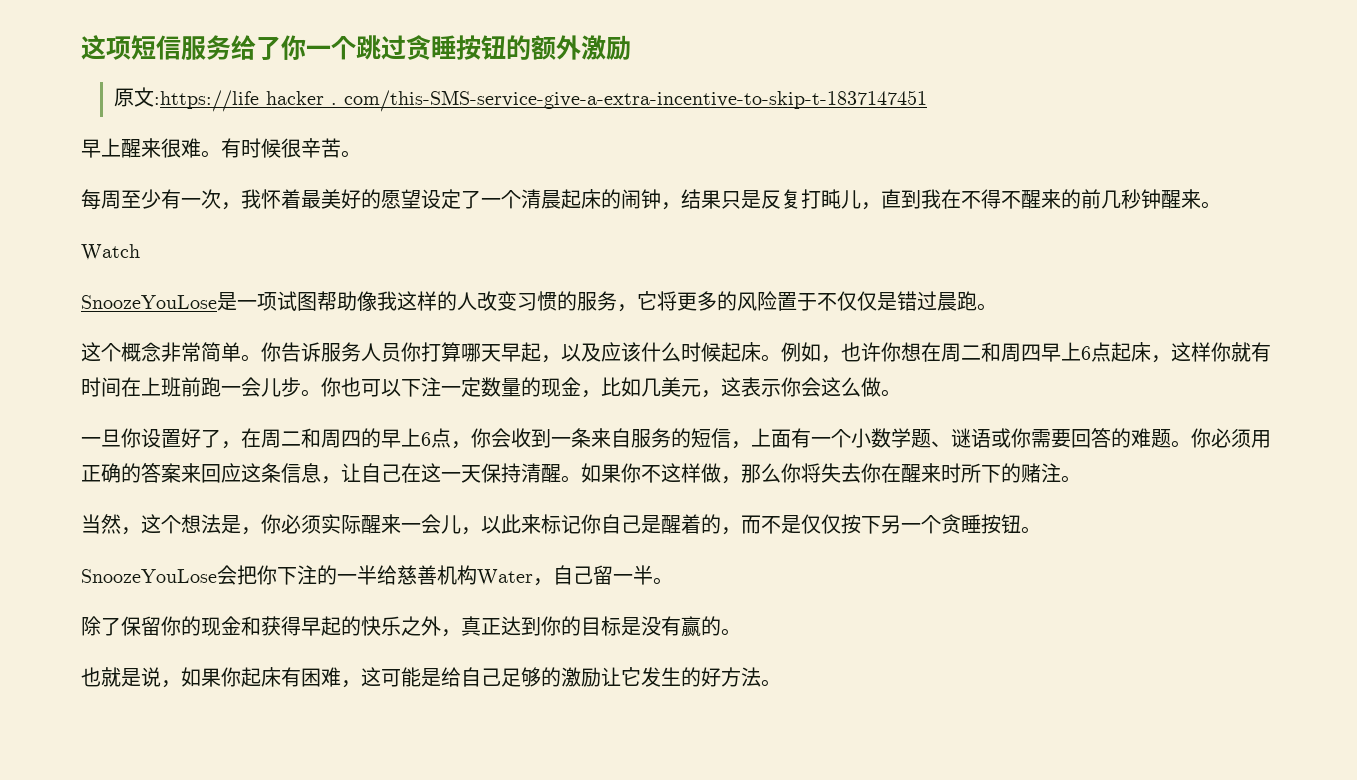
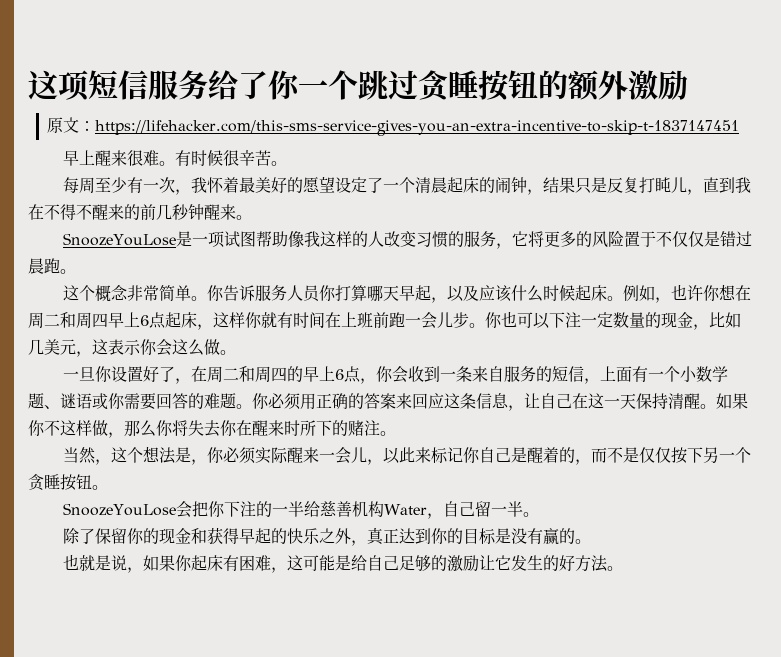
[153,90,927,112] :https://life hacker . com/this-SMS-service-give-a-extra-incentive-to-skip-t-1837147451 -> [79,120,740,136] ：https://lifehacker.com/this-sms-service-gives-you-an-extra-incentive-to-skip-t-1837147451
[81,244,140,261] // Watch -> (252, 217) none

